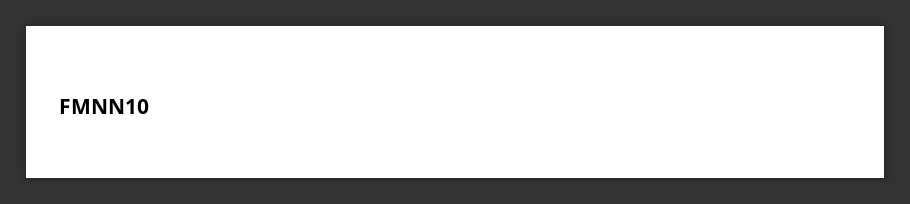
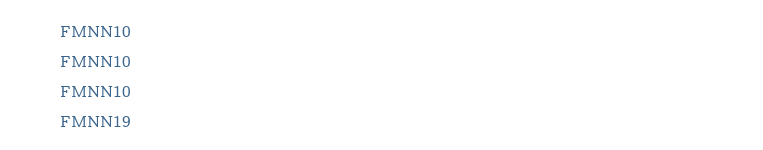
[59,99,149,114] FMNN10 -> [60,26,131,37] [60,56,131,67] [60,86,131,97] [60,116,131,127] FMNN10 // FMNN10 // FMNN10 // FMNN19

